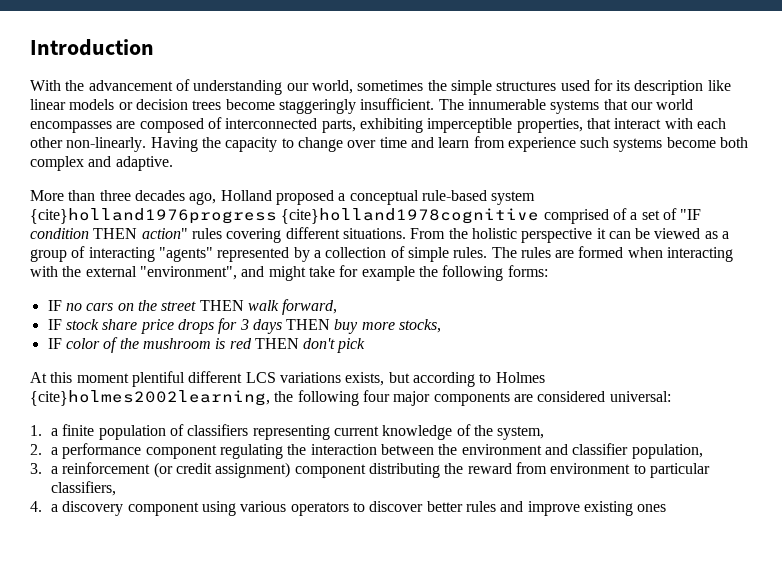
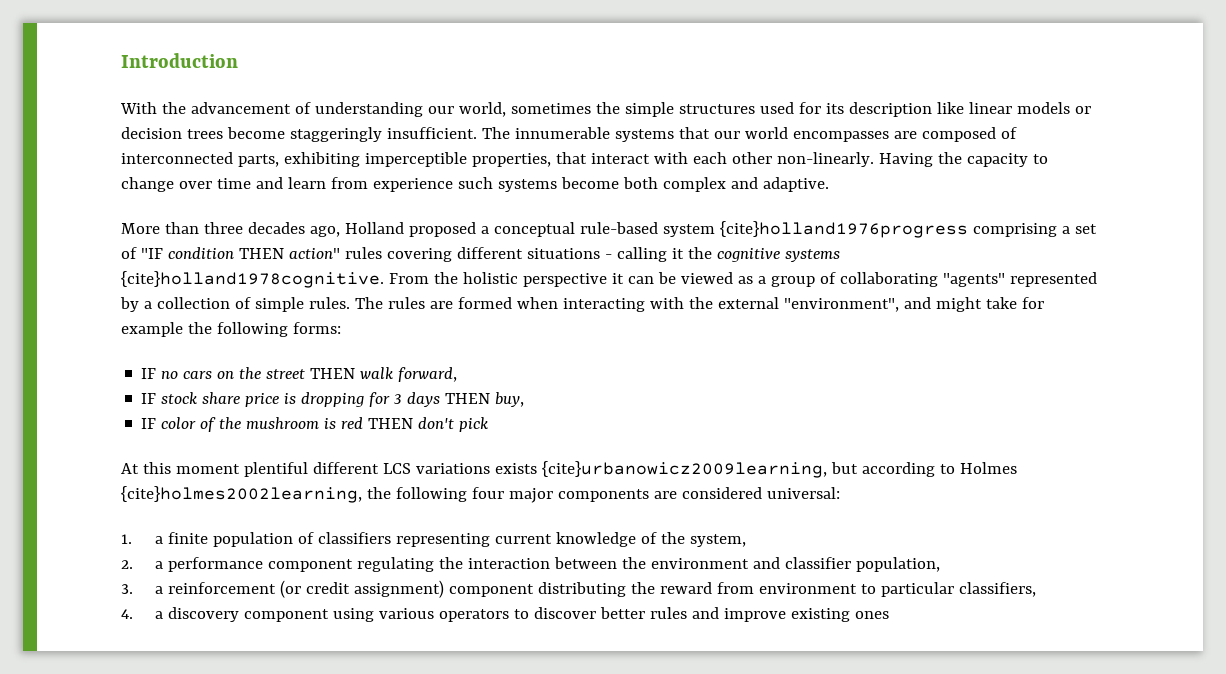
[281,208,627,224] {cite}holland1978cognitive comprised of -> [972,223,1057,237] comprising
[342,228,406,239] situations. -> [526,247,840,262] [121,271,384,288] situations - calling it the cognitive systems {cite}holland1978cognitive.
[88,247,155,262] interacting -> [839,272,938,287] collaborating
[177,319,214,334] drops -> [284,392,365,407] is dropping
[334,319,442,334] buy more stocks, -> [495,392,525,407] buy,
[345,372,385,386] exists, -> [494,461,827,478] exists {cite}urbanowicz2009learning,

